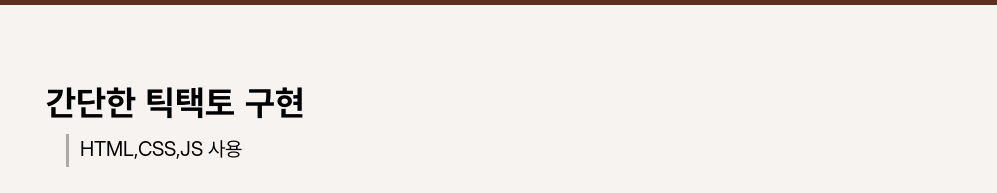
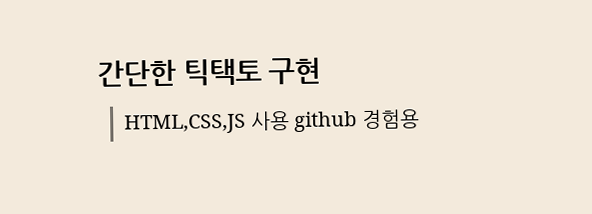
(243, 149) none -> [294,109,420,133] github 경험용

